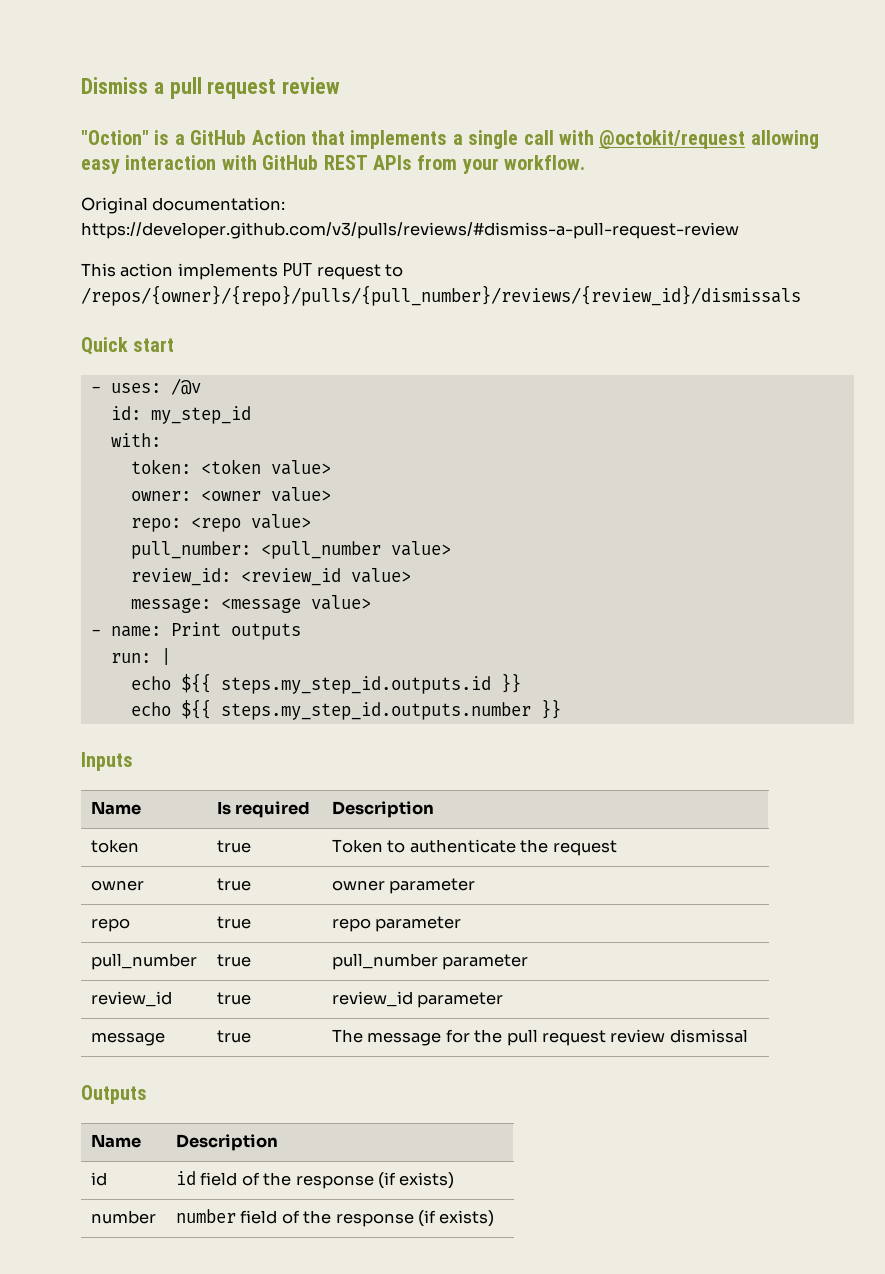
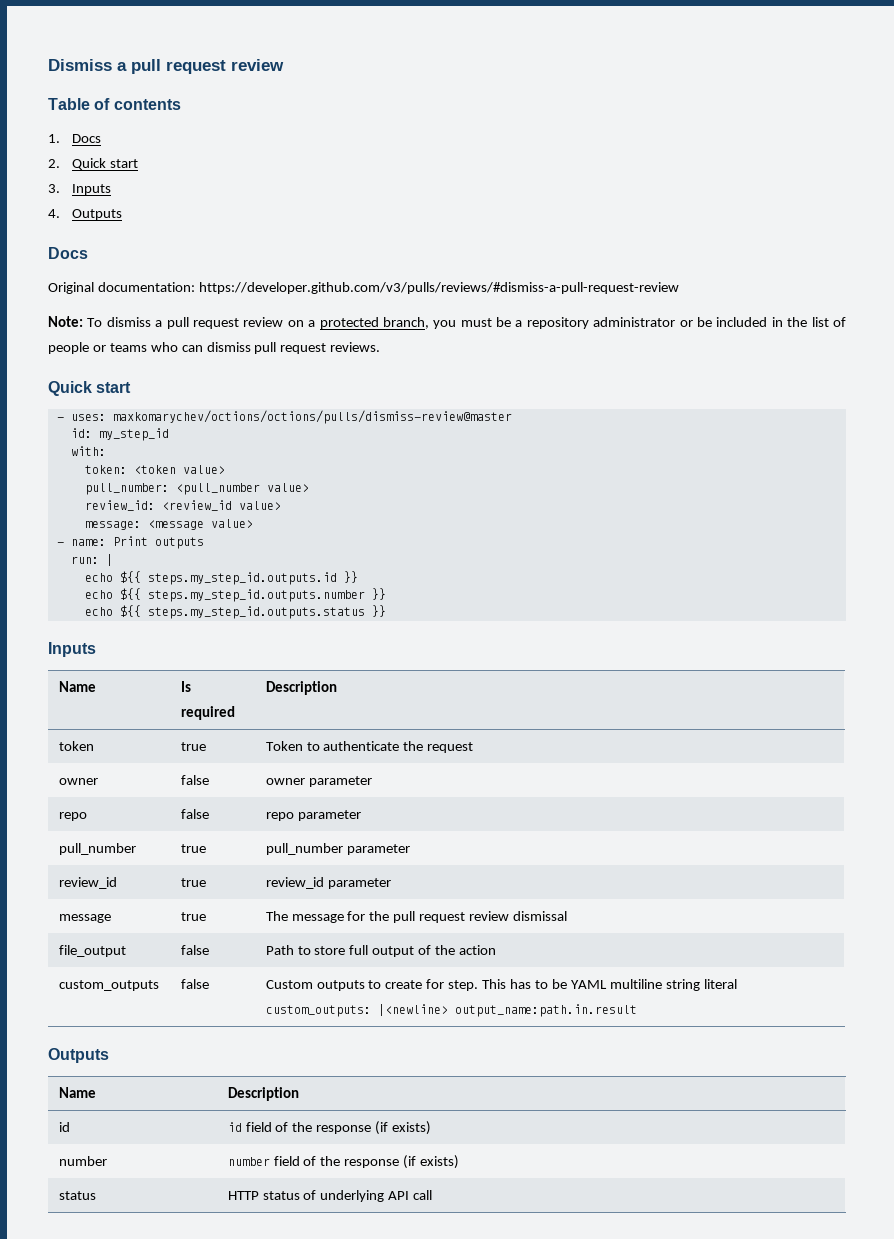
[81,130,819,149] [81,155,586,174] [81,197,286,214] [81,222,739,239] [81,263,404,280] [81,285,801,306] "Oction" is a GitHub Action that implements a single call with @octokit/request allowing easy interaction with GitHub REST APIs from your workflow. // Original documentation: https://developer.github.com/v3/pulls/reviews/#dismiss-a-pull-request-review // This action implements PUT request to /repos/{owner}/{repo}/pulls/{pull_number}/reviews/{review_id}/dismissals -> [48,98,181,110] [48,134,102,143] [48,158,139,170] [48,184,112,195] [48,209,123,220] [48,247,88,259] [48,282,679,294] [48,316,847,329] [48,342,381,354] Table of contents // 1. Docs // 2. Quick start // 3. Inputs // 4. Outputs // Docs // Original documentation: https://developer.github.com/v3/pulls/reviews/#dismiss-a-pull-request-review // Note: To dismiss a pull request review on a protected branch, you must be a repository administrator or be included in the list of people or teams who can dismiss pull request reviews.
[170,378,201,395] /@v -> [112,410,512,424] maxkomarychev/octions/octions/pulls/dismiss-review@master
[130,487,331,502] [130,514,311,532] // owner: <owner value> // repo: <repo value> -> (225, 469) none
(561, 709) none -> [84,605,386,619] // echo ${{ steps.my_step_id.outputs.status }}
[216,878,251,891] true -> [180,775,209,785] false
[216,916,251,929] true -> [180,809,209,819] false
(748, 1036) none -> [58,945,126,957] [180,945,209,955] [265,945,497,957] [58,980,159,991] [180,979,209,989] [265,979,737,991] [265,1004,637,1017] // file_output | false | Path to store full output of the action // custom_outputs | false | Custom outputs to create for step. This has to be YAML multiline string literal custom_outputs: |<newline> output_name:path.in.result
(495, 1218) none -> [58,1191,96,1200] [227,1190,433,1202] // status | HTTP status of underlying API call

